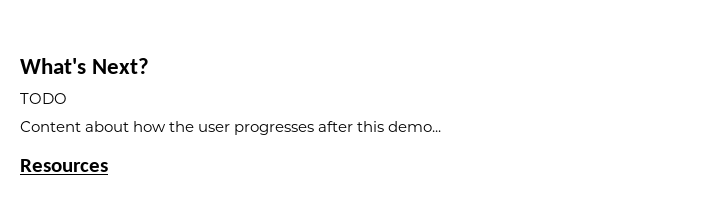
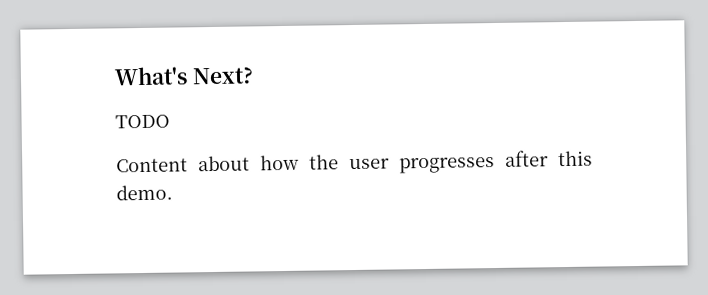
[388,121,442,132] [20,159,108,172] demo... // Resources -> [116,184,173,201] demo.

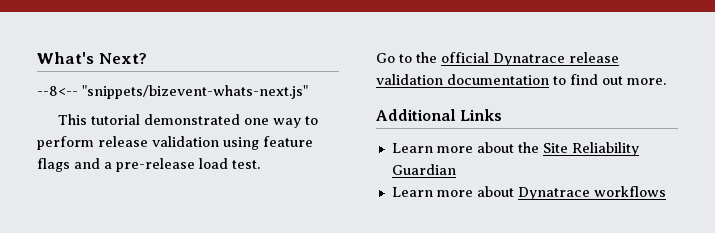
[115,114,170,129] [116,150,593,174] [116,184,173,201] TODO // Content about how the user progresses after this demo. -> [37,85,308,99] [58,114,319,128] [37,136,313,150] [37,158,260,172] [376,52,619,66] [376,74,666,85] [376,109,503,121] [391,142,639,156] [391,164,456,175] [391,186,666,200] --8<-- "snippets/bizevent-whats-next.js" // This tutorial demonstrated one way to perform release validation using feature flags and a pre-release load test. // Go to the official Dynatrace release validation documentation to find out more. // Additional Links // Learn more about the Site Reliability Guardian // Learn more about Dynatrace workflows

